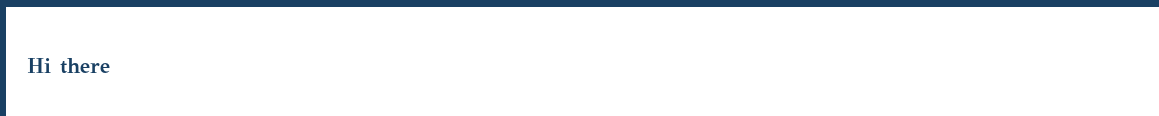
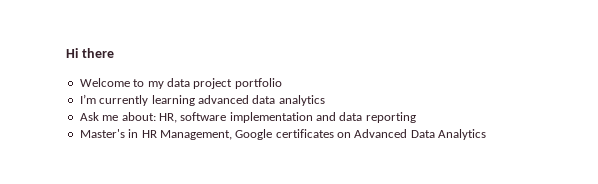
(110, 66) none -> [79,78,282,89] [79,94,325,106] [79,112,416,123] [79,129,487,140] // Welcome to my data project portfolio // I’m currently learning advanced data analytics // Ask me about: HR, software implementation and data reporting // Master's in HR Management, Google certificates on Advanced Data Analytics

